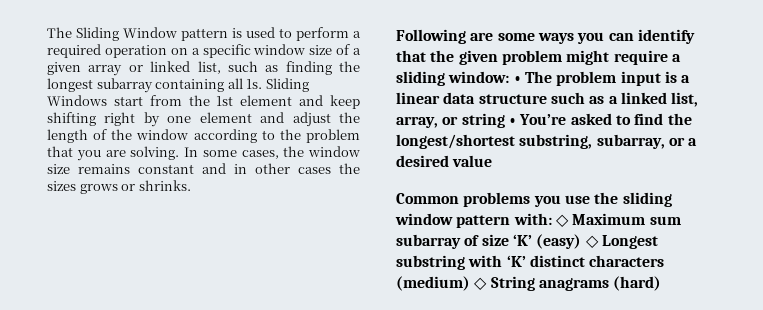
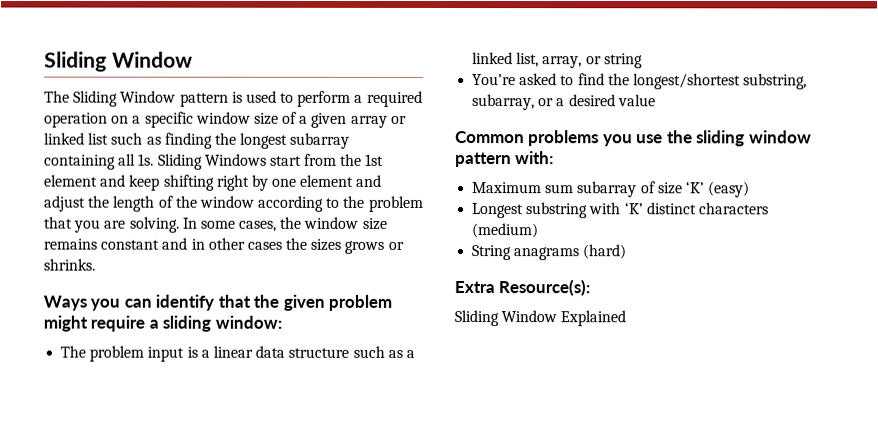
(47, 32) none -> [44,51,193,72] Sliding Window //
[197,61,221,74] list, -> [88,132,110,145] list
[396,29,574,44] Following are some ways -> [43,295,87,311] Ways
[513,76,521,83] • -> (282, 322) //
[508,118,516,125] • -> (643, 61) //
[555,214,569,227] ◇ -> (555, 158) //
[585,235,599,248] ◇ -> (751, 189) //
[474,277,488,290] ◇ -> (539, 231) //
(662, 283) none -> [454,279,591,297] [454,310,627,327] // Extra Resource(s): // Sliding Window Explained

